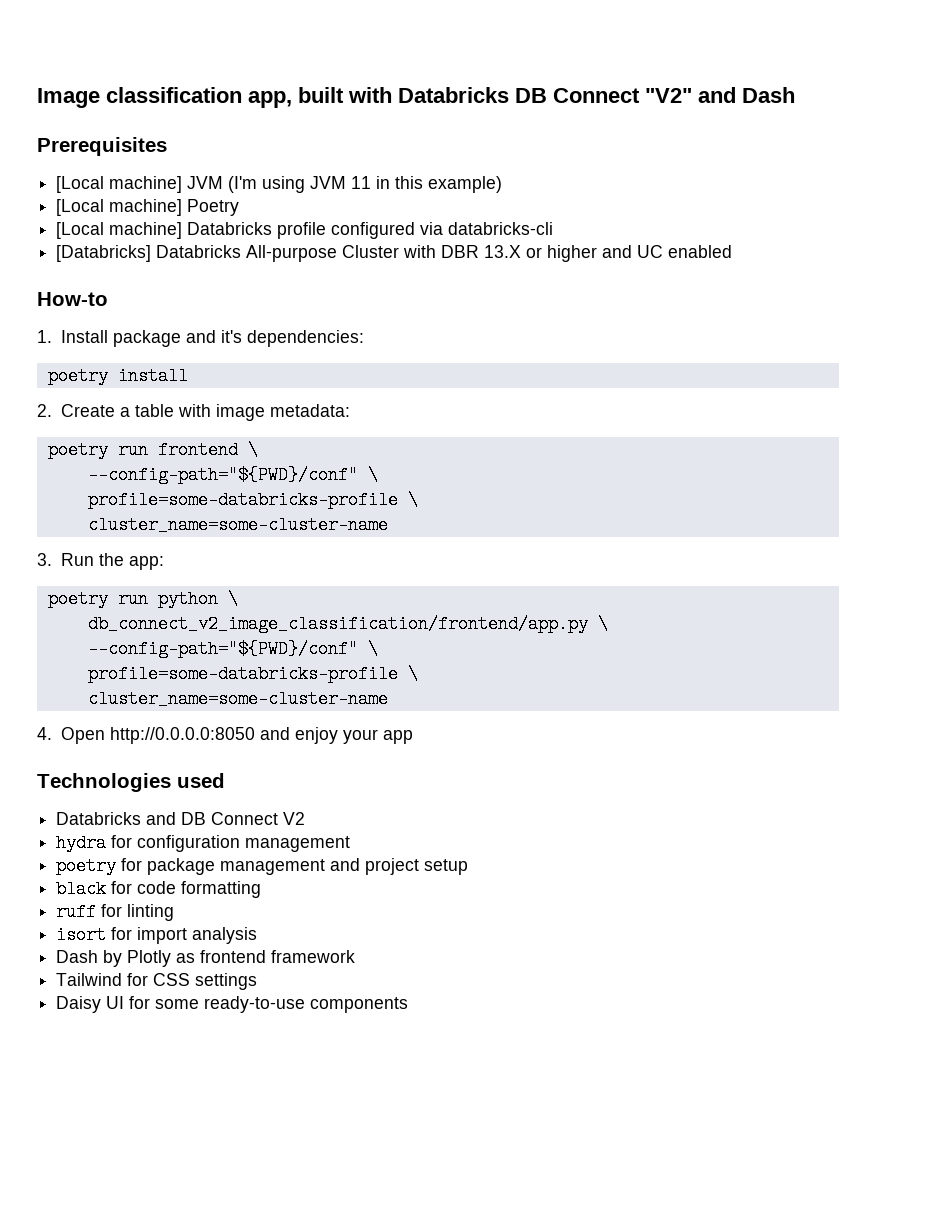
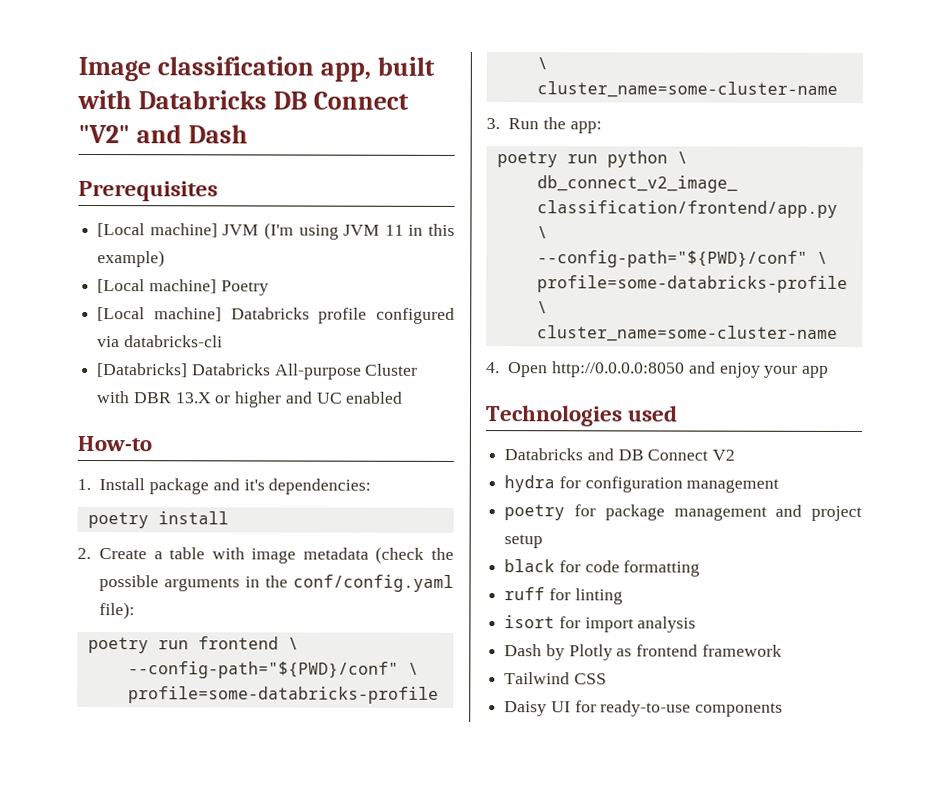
[269,404,350,417] metadata: -> [302,546,454,564] [99,574,454,592] [99,602,136,620] metadata (check the possible arguments in the conf/config.yaml file):
[127,973,149,986] for -> (571, 678) none
[195,973,258,990] settings -> (607, 679) none
[155,999,200,1009] some -> (597, 706) none

